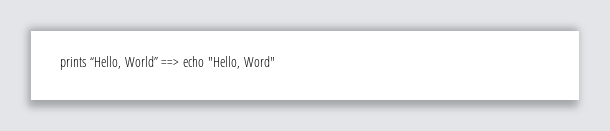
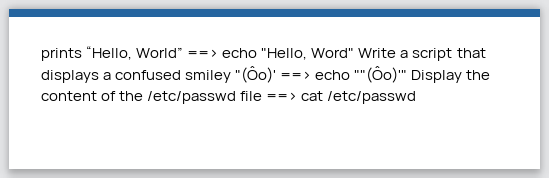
(275, 61) none -> [358,48,486,61] [41,66,491,83] [41,91,417,104] Write a script that displays a confused smiley "(Ôo)' ==> echo ""(Ôo)'" Display the content of the /etc/passwd file ==> cat /etc/passwd

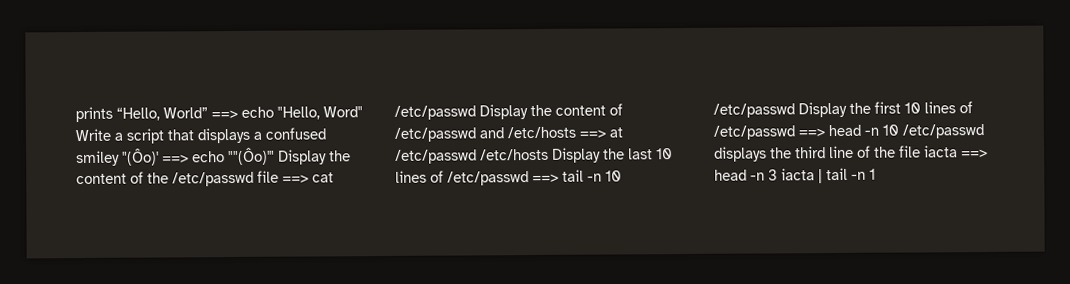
(417, 97) none -> [479,103,623,120] [394,126,623,142] [395,147,673,164] [395,169,622,186] [713,101,973,118] [713,124,984,140] [714,145,988,162] [714,167,876,184] Display the content of /etc/passwd and /etc/hosts ==> at /etc/passwd /etc/hosts Display the last 10 lines of /etc/passwd ==> tail -n 10 /etc/passwd Display the first 10 lines of /etc/passwd ==> head -n 10 /etc/passwd displays the third line of the file iacta ==> head -n 3 iacta | tail -n 1

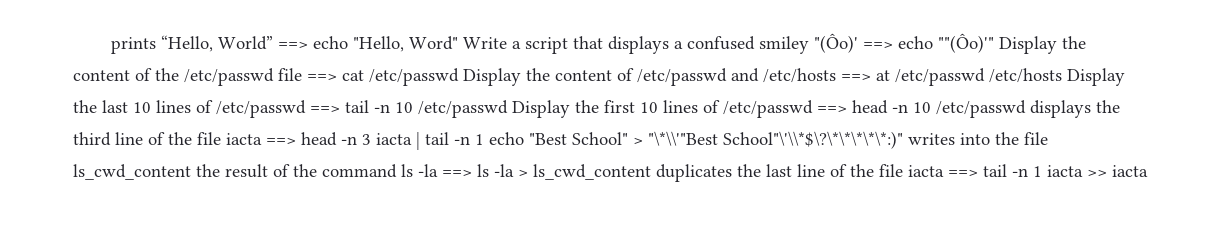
(876, 174) none -> [489,131,1048,149] [73,164,1148,182] echo "Best School" > "\*\\'"Best School"\'\\*$\?\*\*\*\*\*:)" writes into the file ls_cwd_content the result of the command ls -la ==> ls -la > ls_cwd_content duplicates the last line of the file iacta ==> tail -n 1 iacta >> iacta

